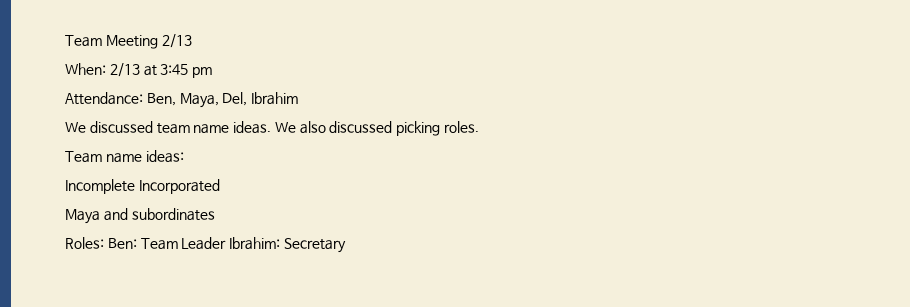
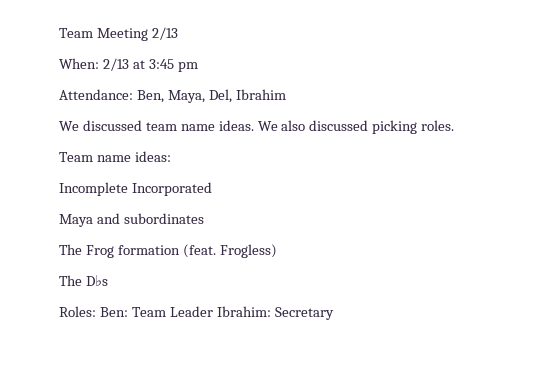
(215, 214) none -> [59,244,277,258] [59,275,108,287] // The Frog formation (feat. Frogless) // The D♭s

